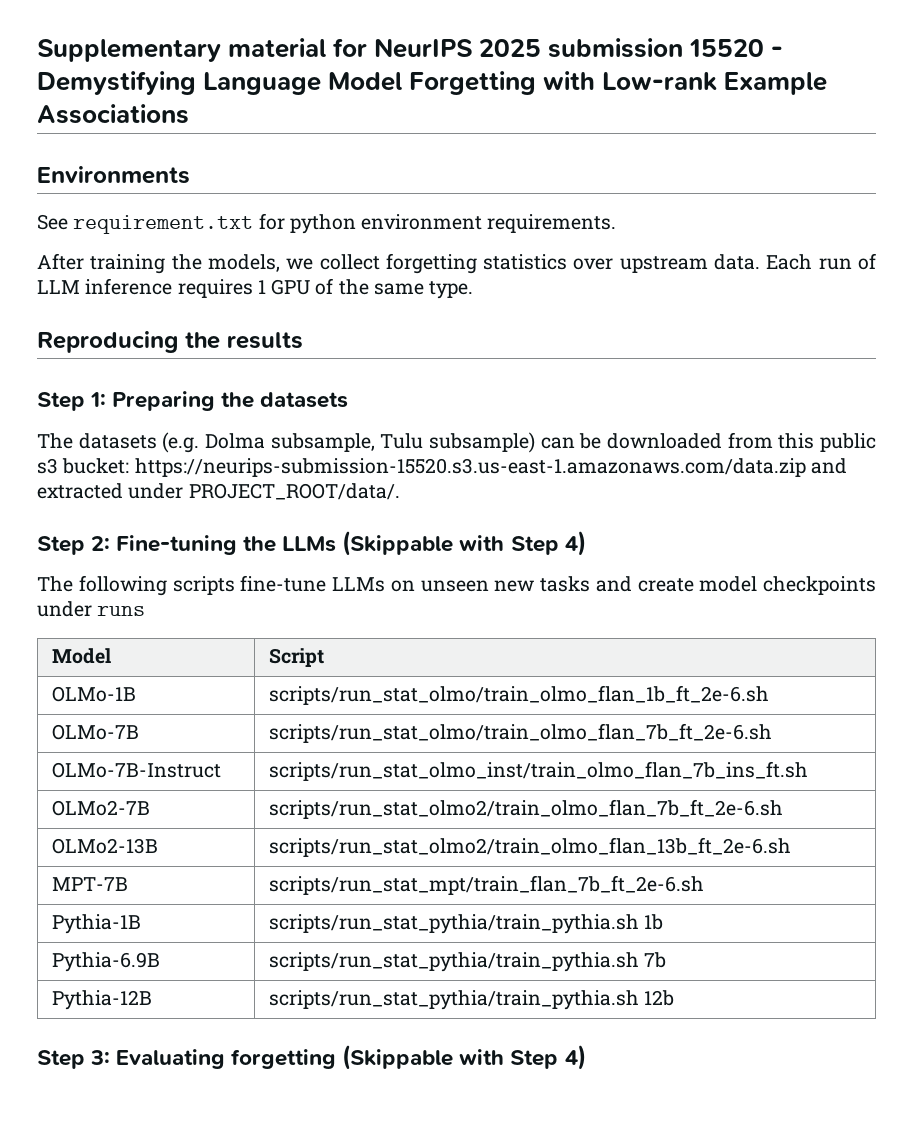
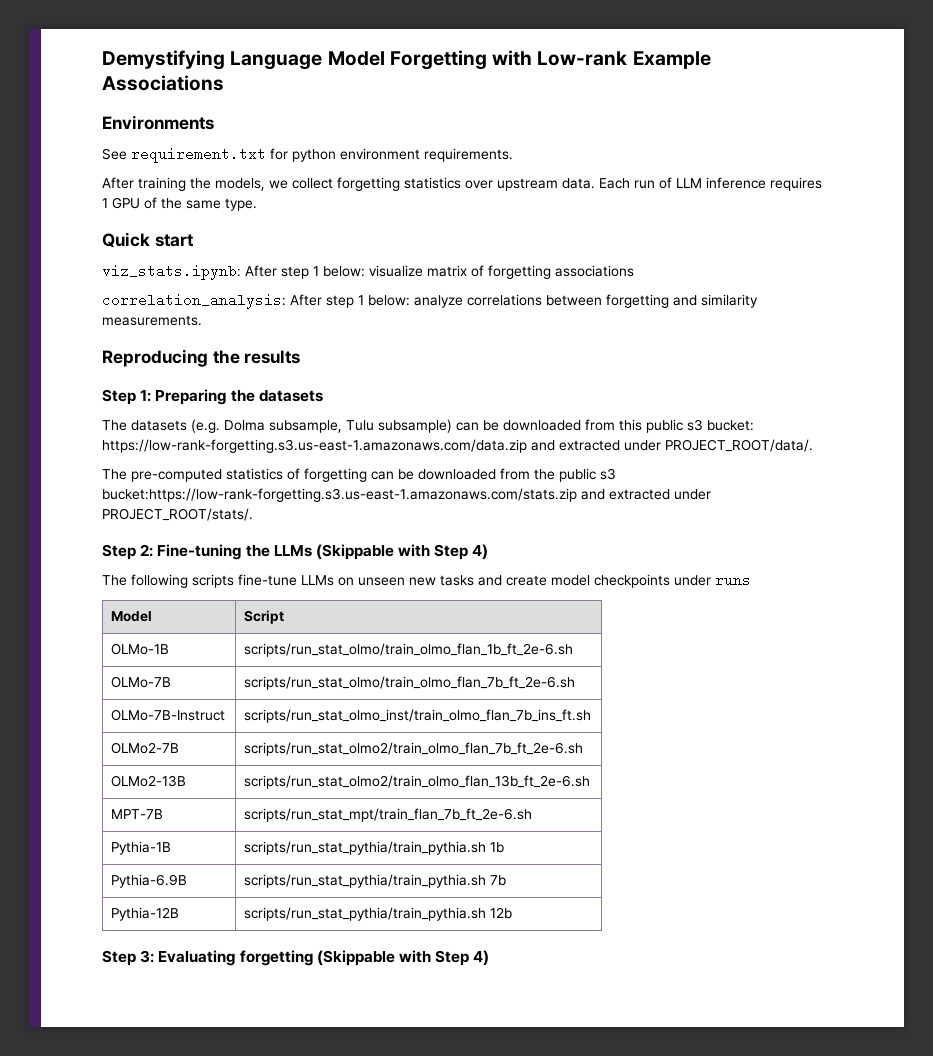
[37,38,784,62] Supplementary material for NeurIPS 2025 submission 15520 - -> (102, 60) none
(474, 290) none -> [102,232,194,248] [102,264,634,280] [102,293,758,309] [102,315,202,326] // Quick start // viz_stats.ipynb: After step 1 below: visualize matrix of forgetting associations // correlation_analysis: After step 1 below: analyze correlations between forgetting and similarity measurements.
[134,458,806,477] https://neurips-submission-15520.s3.us-east-1.amazonaws.com/data.zip -> [102,439,527,453] https://low-rank-forgetting.s3.us-east-1.amazonaws.com/data.zip
(400, 491) none -> [102,468,616,482] [102,488,711,502] [102,508,253,521] // The pre-computed statistics of forgetting can be downloaded from the public s3 bucket:https://low-rank-forgetting.s3.us-east-1.amazonaws.com/stats.zip and extracted under PROJECT_ROOT/stats/.

